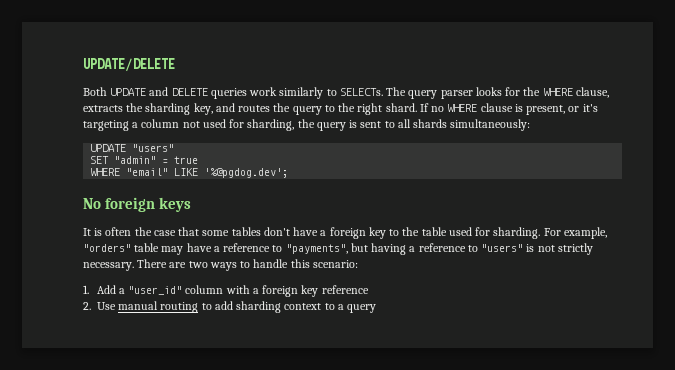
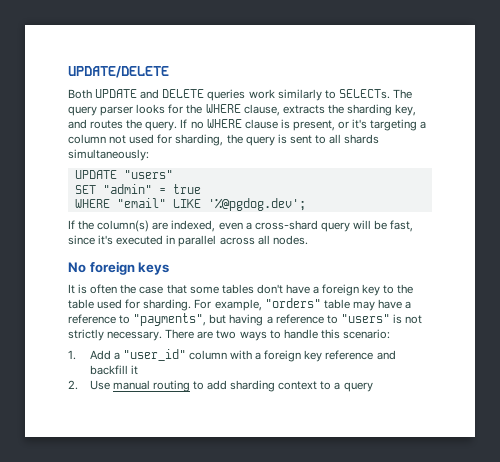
[292,103,417,115] query to the right shard. -> [145,121,178,131] query.
(289, 173) none -> [68,220,414,232] [68,235,308,247] // If the column(s) are indexed, even a cross-shard query will be fast, since it's executed in parallel across all nodes.
(369, 289) none -> [376,350,396,360] [89,365,138,375] and backfill it

